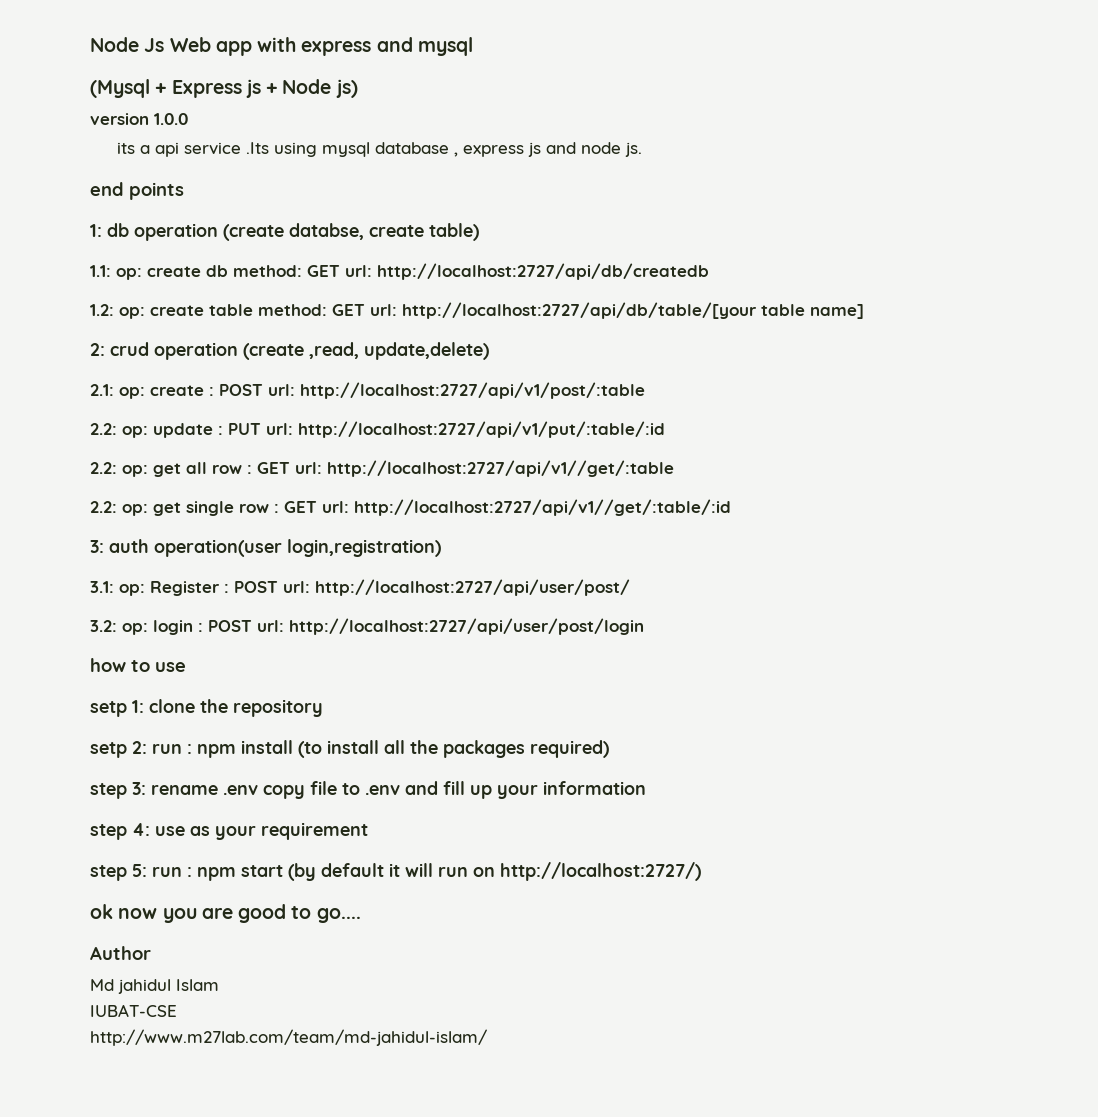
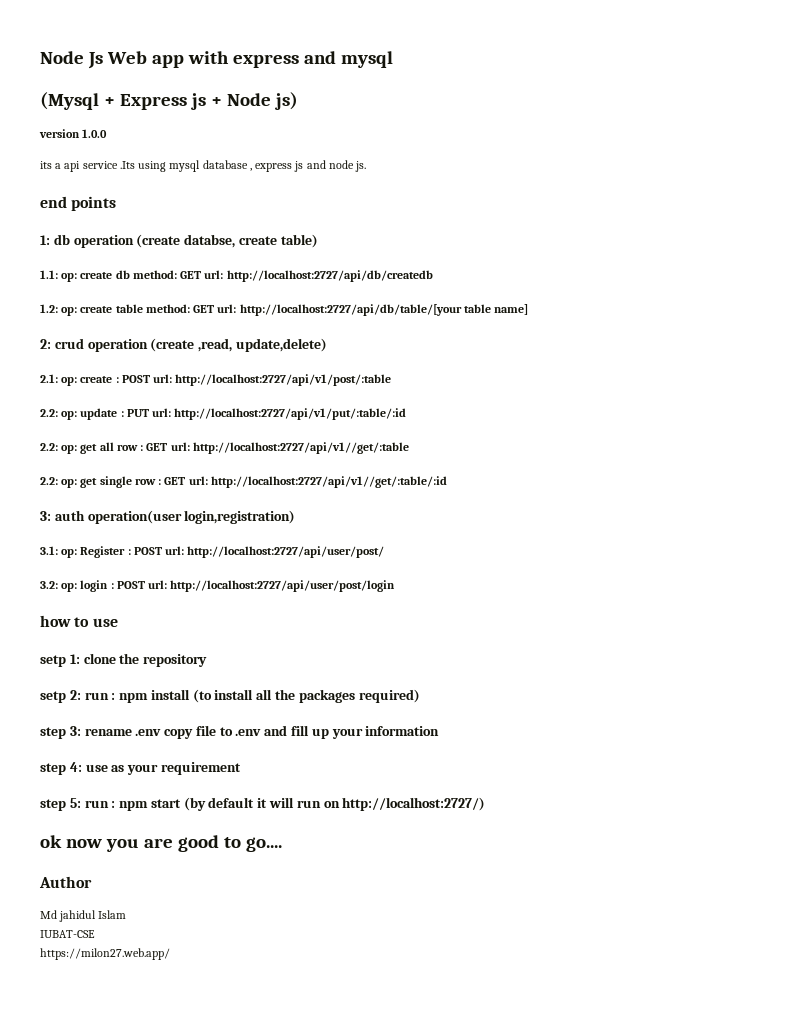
[90,1029,487,1046] http://www.m27lab.com/team/md-jahidul-islam/ -> [40,948,170,960] https://milon27.web.app/

